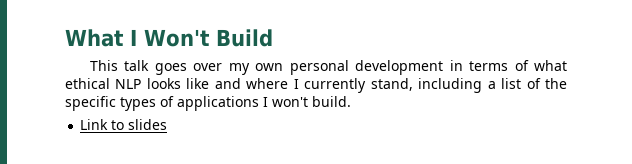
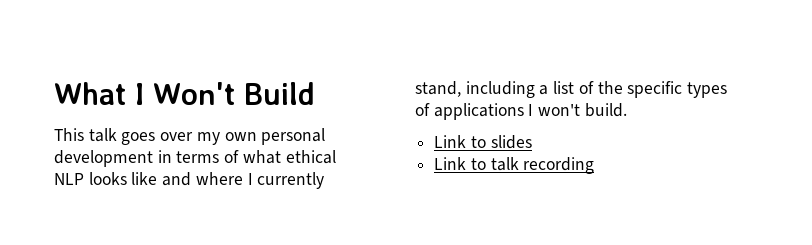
(168, 124) none -> [434,157,595,174] // Link to talk recording

